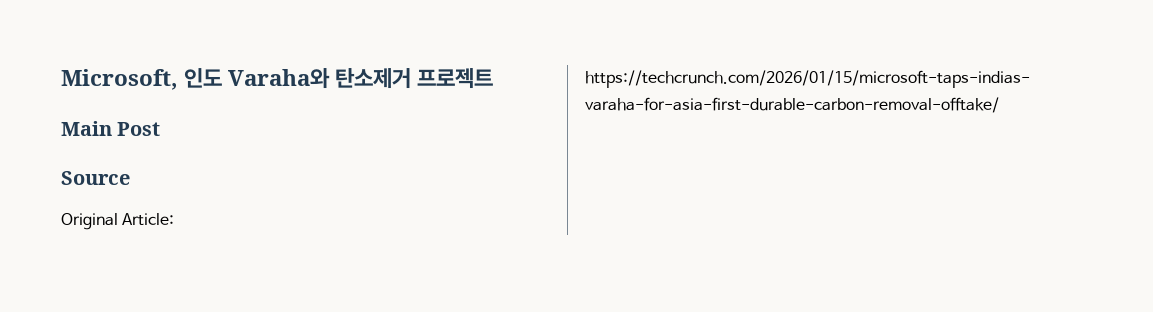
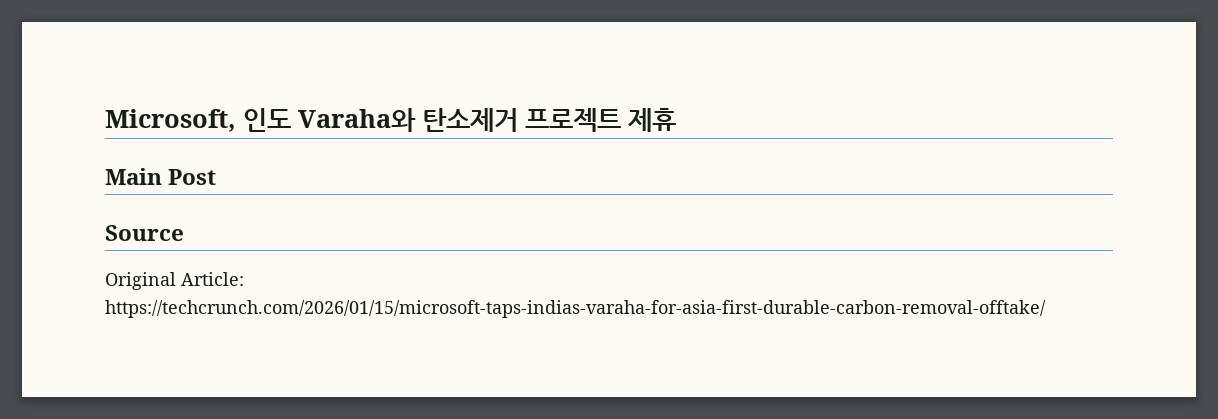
(494, 78) none -> [628,108,676,132] 제휴

